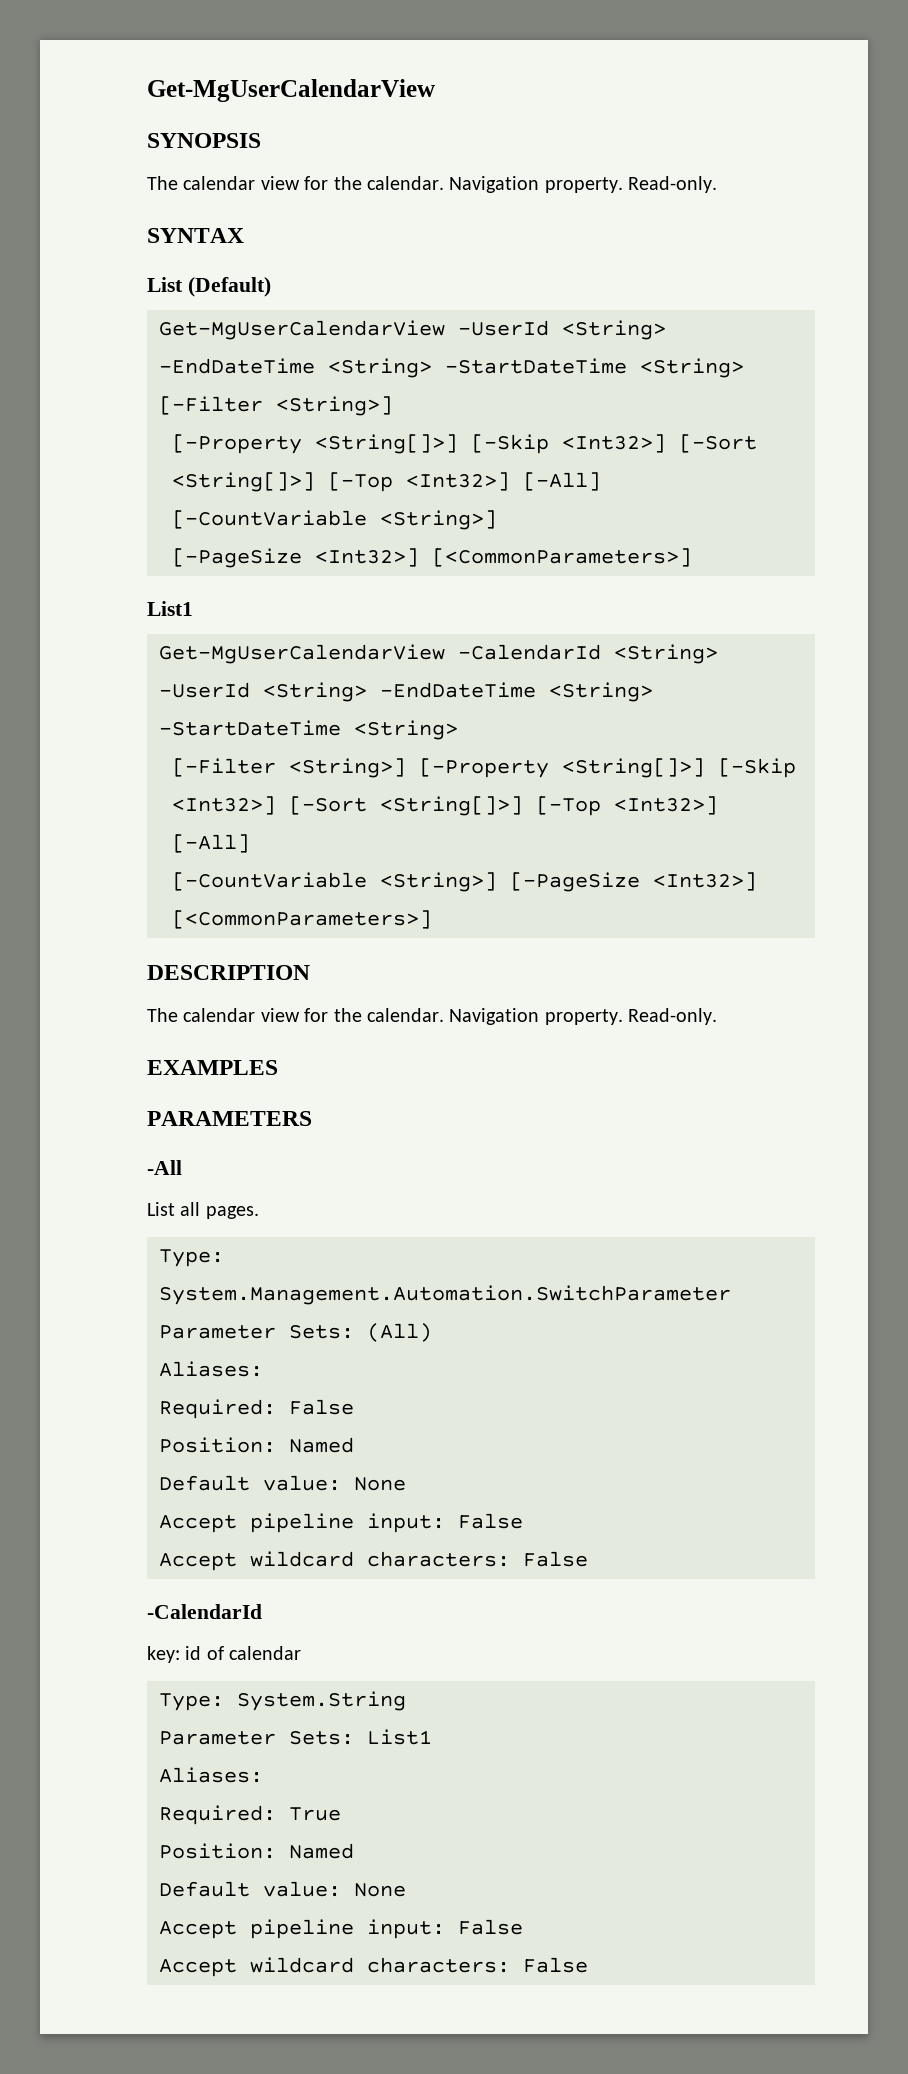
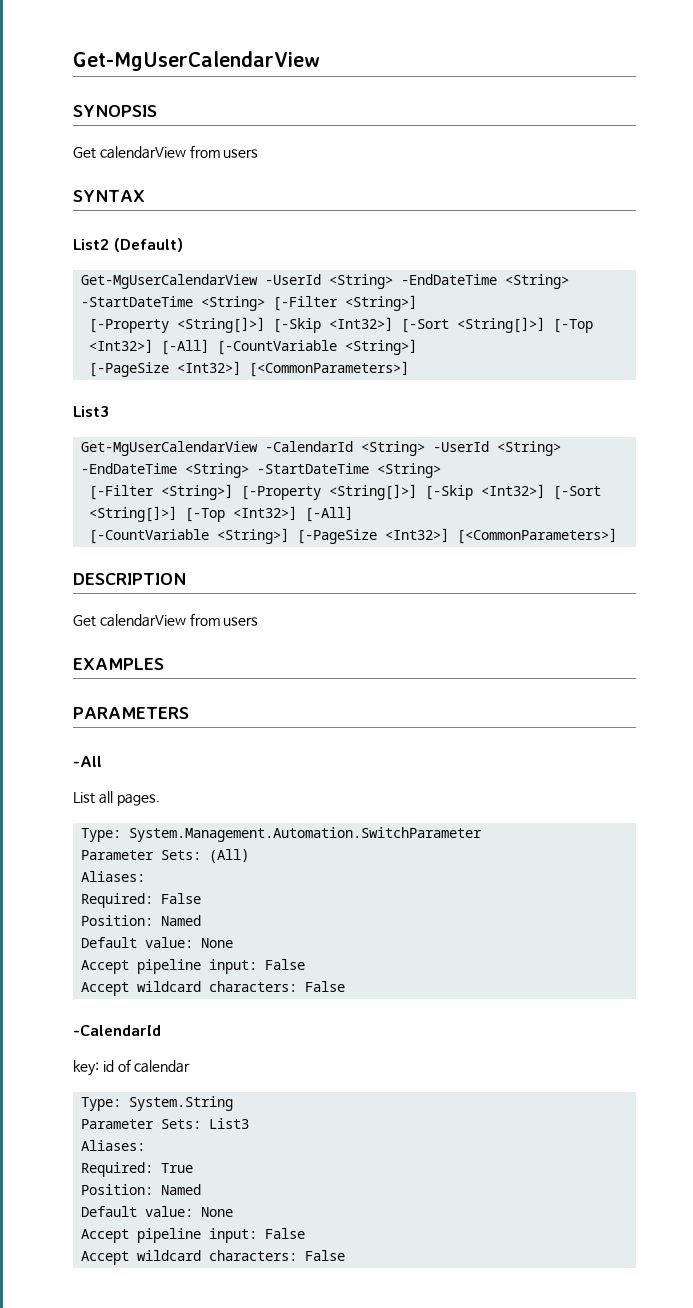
[147,176,718,193] The calendar view for the calendar. Navigation property. Read-only. -> [73,145,259,159] Get calendarView from users
[147,277,183,292] List -> [73,239,109,250] List2
[147,601,193,616] List1 -> [73,406,109,417] List3
[147,1008,718,1025] The calendar view for the calendar. Navigation property. Read-only. -> [73,613,259,627] Get calendarView from users
[367,1729,432,1745] List1 -> [209,1118,250,1129] List3

